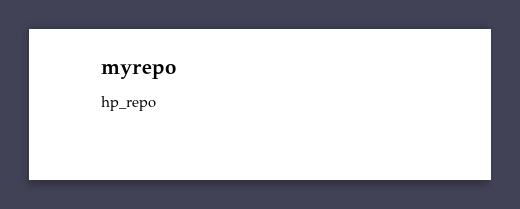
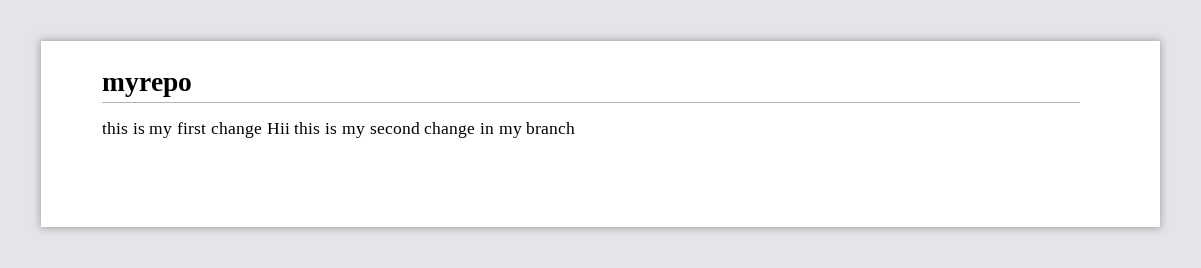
[101,96,156,111] hp_repo -> [102,122,576,138] this is my first change Hii this is my second change in my branch

